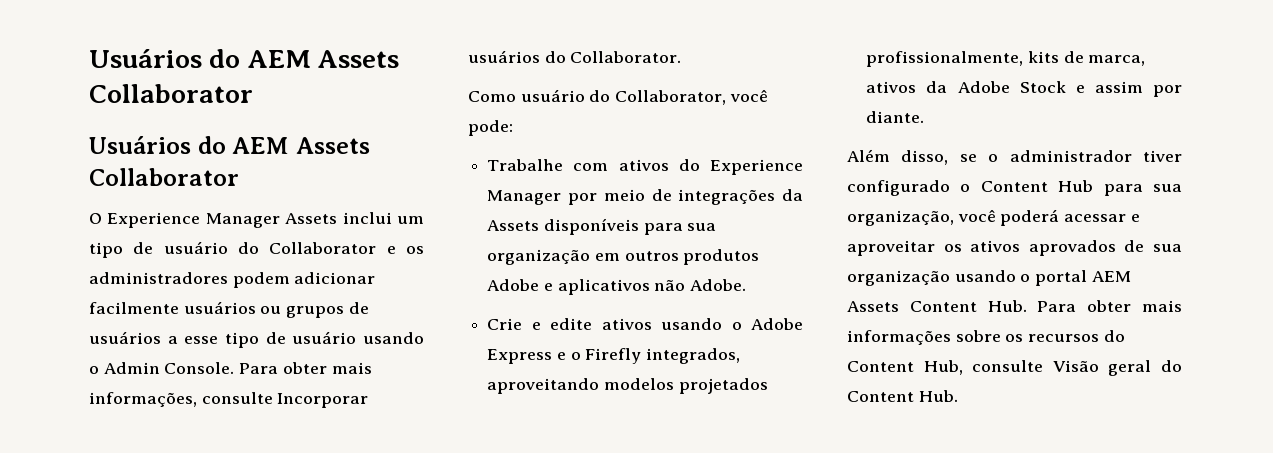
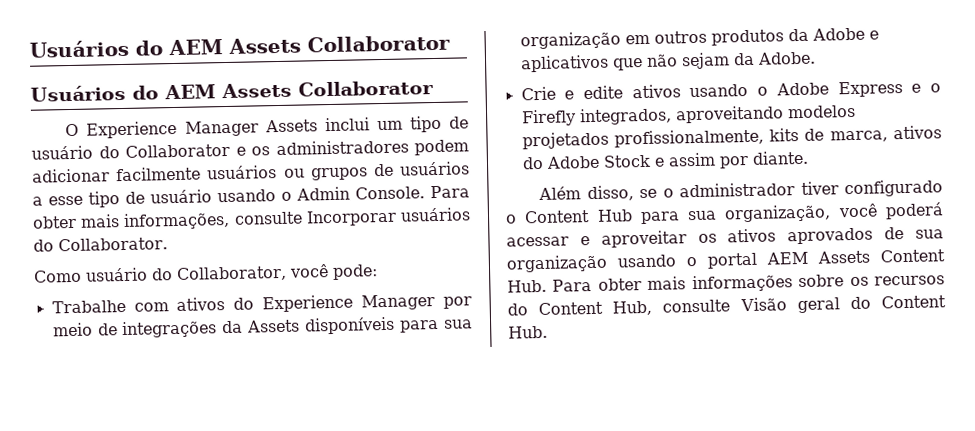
(760, 257) none -> [787,28,809,42] da
[654,280,686,291] não -> [612,52,755,71] que não sejam da
[926,81,948,93] da -> [521,156,544,170] do

